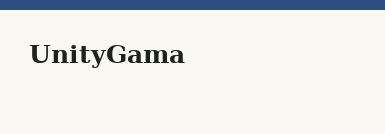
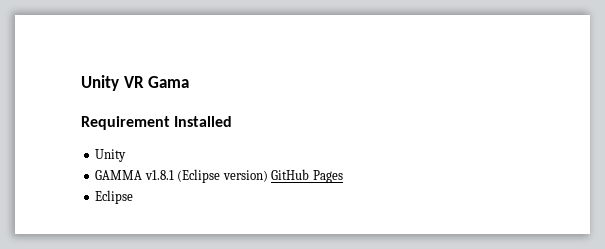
[29,45,185,68] UnityGama -> [81,75,190,91] [81,116,233,130] [95,149,127,162] [95,169,343,183] [95,190,134,204] Unity VR Gama // Requirement Installed // Unity // GAMMA v1.8.1 (Eclipse version) GitHub Pages // Eclipse

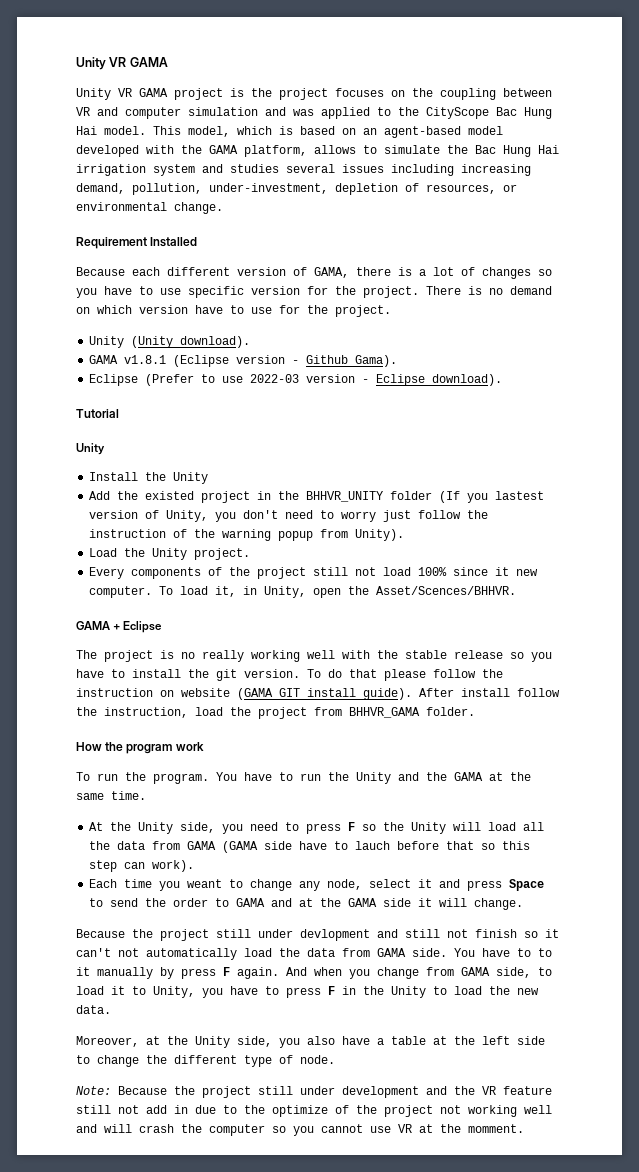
[81,75,190,91] [81,116,233,130] [95,149,127,162] [95,169,343,183] [95,190,134,204] Unity VR Gama // Requirement Installed // Unity // GAMMA v1.8.1 (Eclipse version) GitHub Pages // Eclipse -> [76,57,168,70] [76,88,552,100] [76,107,552,119] [76,126,503,138] [76,145,559,157] [76,164,531,176] [76,183,517,195] [76,202,223,214] [76,237,198,249] [76,267,552,279] [76,286,552,298] [76,305,391,317] [89,336,251,348] [89,355,398,367] [89,374,503,386] [76,409,119,418] [76,443,105,455] [89,472,209,484] [89,491,545,503] [89,510,489,522] [89,529,405,541] [89,548,251,560] [89,567,539,579] [89,586,517,598] [76,621,163,633] [76,650,552,662] [76,669,503,681] [76,688,560,700] [76,707,475,719] [76,742,204,754] [76,772,531,784] [76,791,146,800] [89,822,545,834] [89,841,531,853] [89,860,195,872] [89,879,545,891] [89,898,524,910] [76,929,559,941] [76,948,552,960] [76,967,552,979] [76,986,539,998] [76,1005,111,1014] [76,1036,545,1048] [76,1055,335,1067] [76,1086,552,1098] [76,1105,552,1117] [76,1124,524,1136] Unity VR GAMA // Unity VR GAMA project is the project focuses on the coupling between VR and computer simulation and was applied to the CityScope Bac Hung Hai model. This model, which is based on an agent-based model developed with the GAMA platform, allows to simulate the Bac Hung Hai irrigation system and studies several issues including increasing demand, pollution, under-investment, depletion of resources, or environmental change. // Requirement Installed // Because each different version of GAMA, there is a lot of changes so you have to use specific version for the project. There is no demand on which version have to use for the project. // Unity (Unity download). // GAMA v1.8.1 (Eclipse version - Github Gama). // Eclipse (Prefer to use 2022-03 version - Eclipse download). // Tutorial // Unity // Install the Unity // Add the existed project in the BHHVR_UNITY folder (If you lastest version of Unity, you don't need to worry just follow the instruction of the warning popup from Unity). // Load the Unity project. // Every components of the project still not load 100% since it new computer. To load it, in Unity, open the Asset/Scences/BHHVR. // GAMA + Eclipse // The project is no really working well with the stable release so you have to install the git version. To do that please follow the instruction on website (GAMA GIT install guide). After install follow the instruction, load the project from BHHVR_GAMA folder. // How the program work // To run the program. You have to run the Unity and the GAMA at the same time. // At the Unity side, you need to press F so the Unity will load all the data from GAMA (GAMA side have to lauch before that so this step can work). // Each time you weant to change any node, select it and press Space to send the order to GAMA and at the GAMA side it will change. // Because the project still under devlopment and still not finish so it can't not automatically load the data from GAMA side. You have to to it manually by press F again. And when you change from GAMA side, to load it to Unity, you have to press F in the Unity to load the new data. // Moreover, at the Unity side, you also have a table at the left side to change the different type of node. // Note: Because the project still under development and the VR feature still not add in due to the optimize of the project not working well and will crash the computer so you cannot use VR at the momment.

